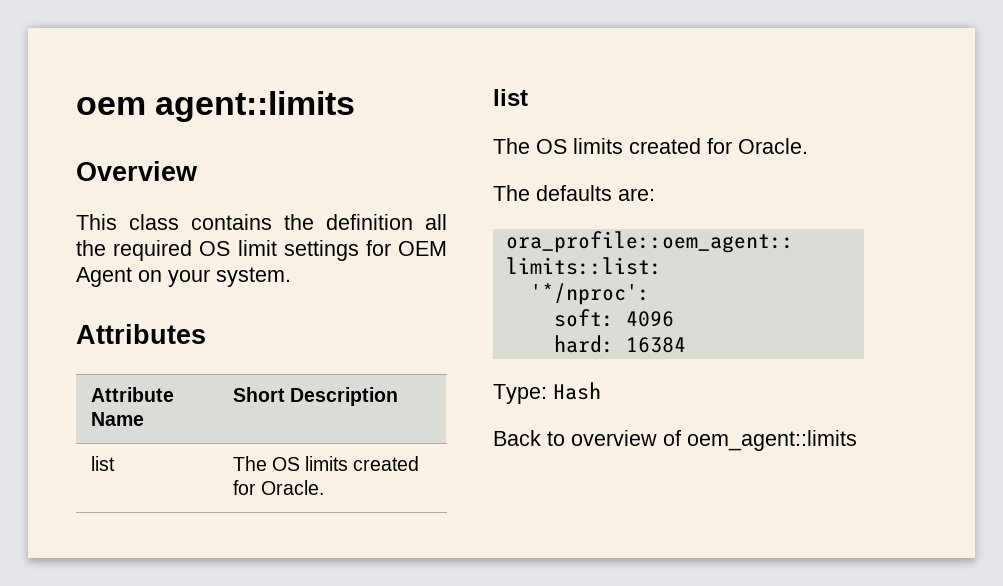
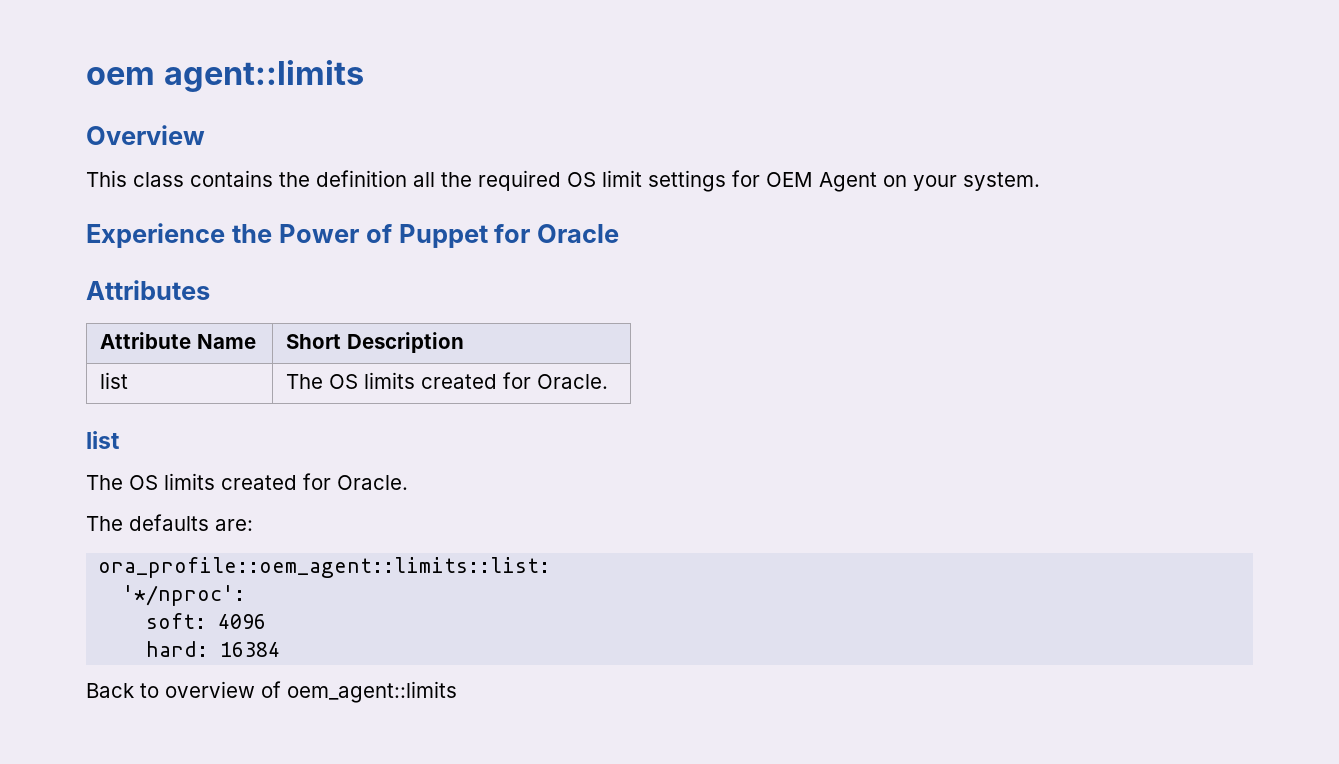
(291, 277) none -> [86,223,620,248] // Experience the Power of Puppet for Oracle
[493,382,601,404] // Type: Hash -> (281, 649) none

